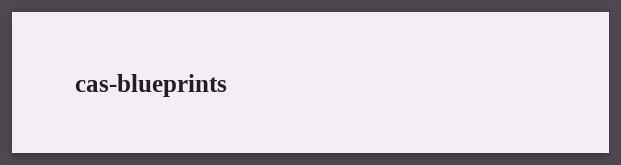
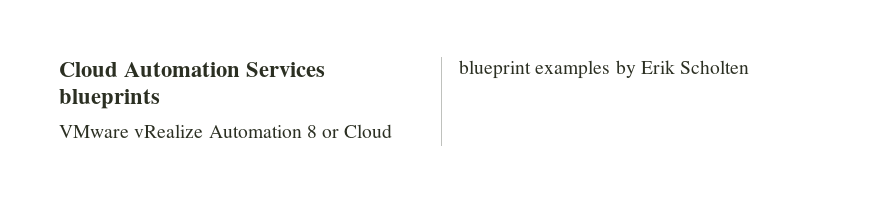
[75,74,227,97] cas-blueprints -> [59,62,326,77] [59,89,160,109] [59,124,393,138] [459,60,750,79] Cloud Automation Services blueprints // VMware vRealize Automation 8 or Cloud blueprint examples by Erik Scholten

